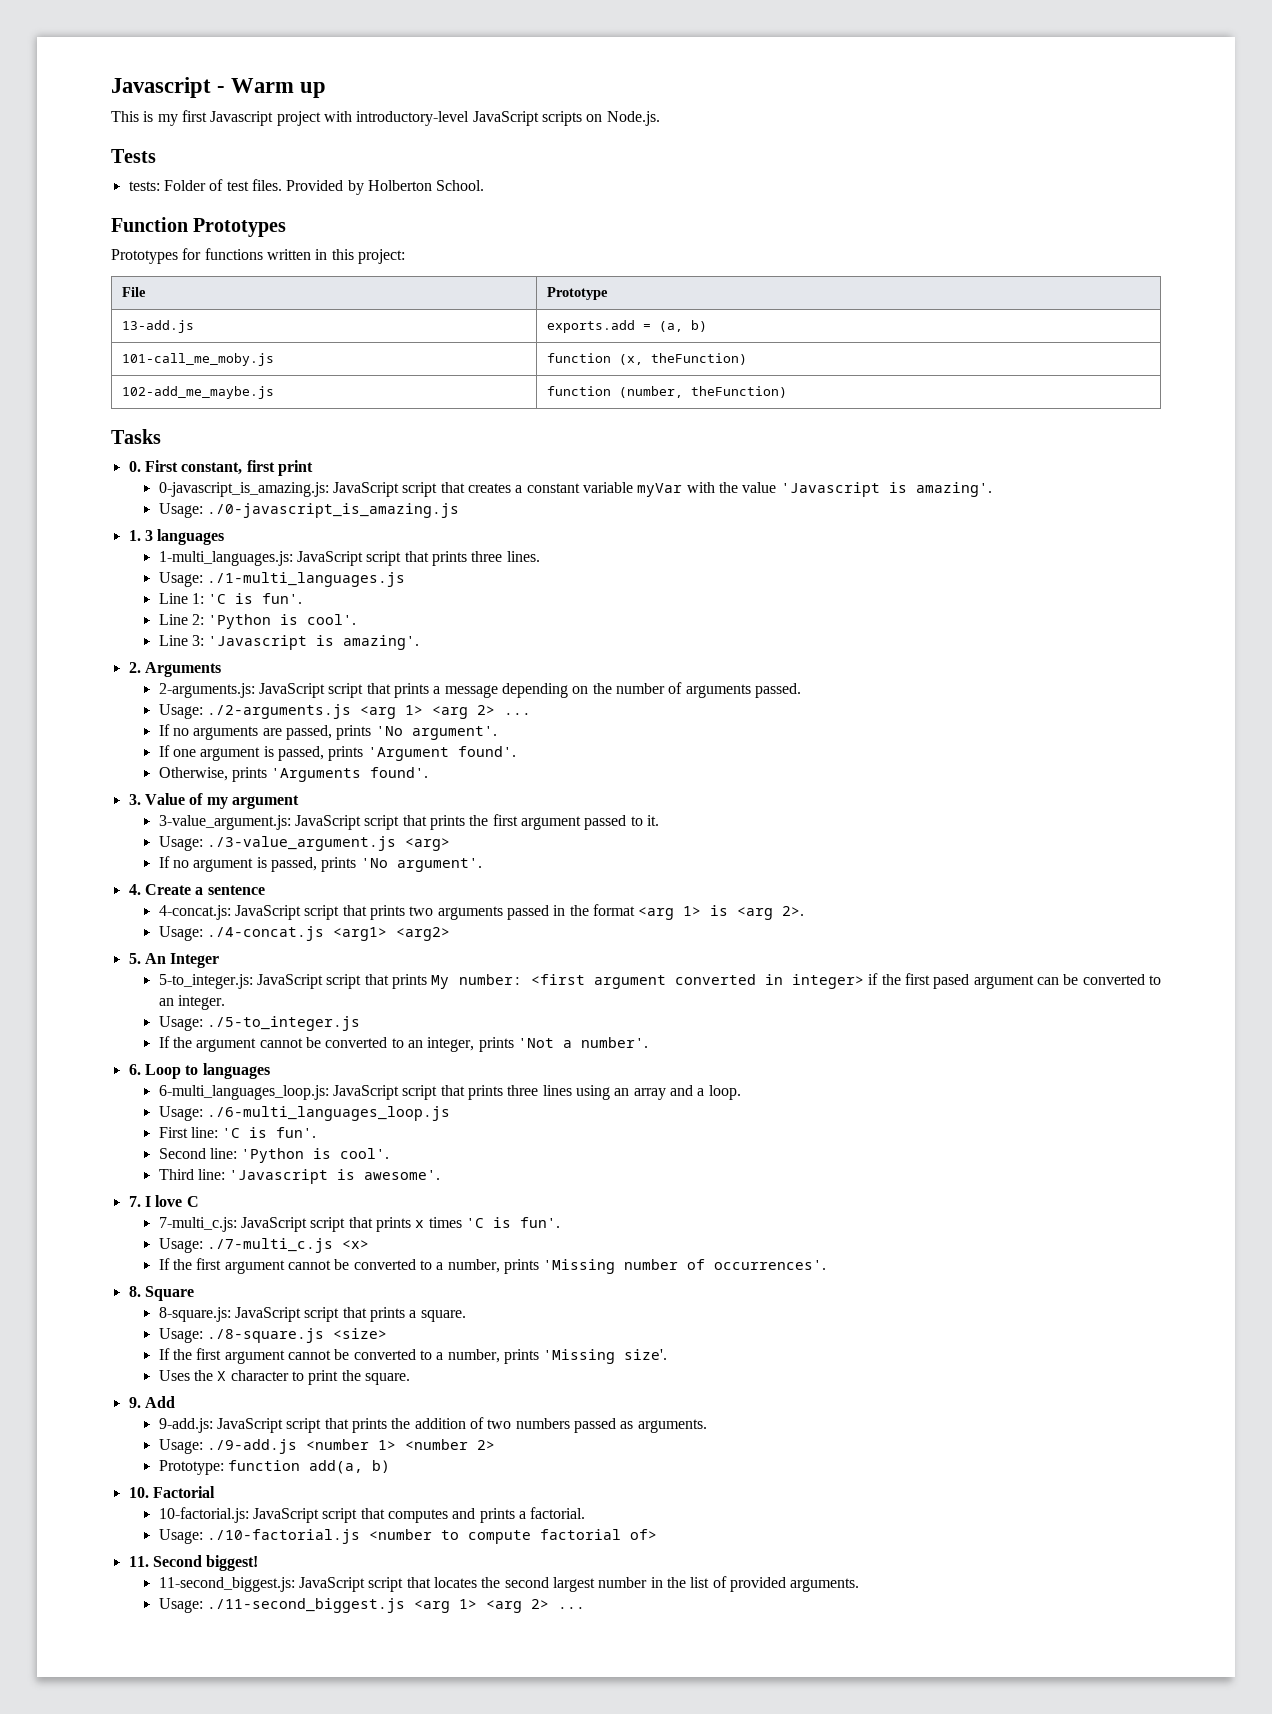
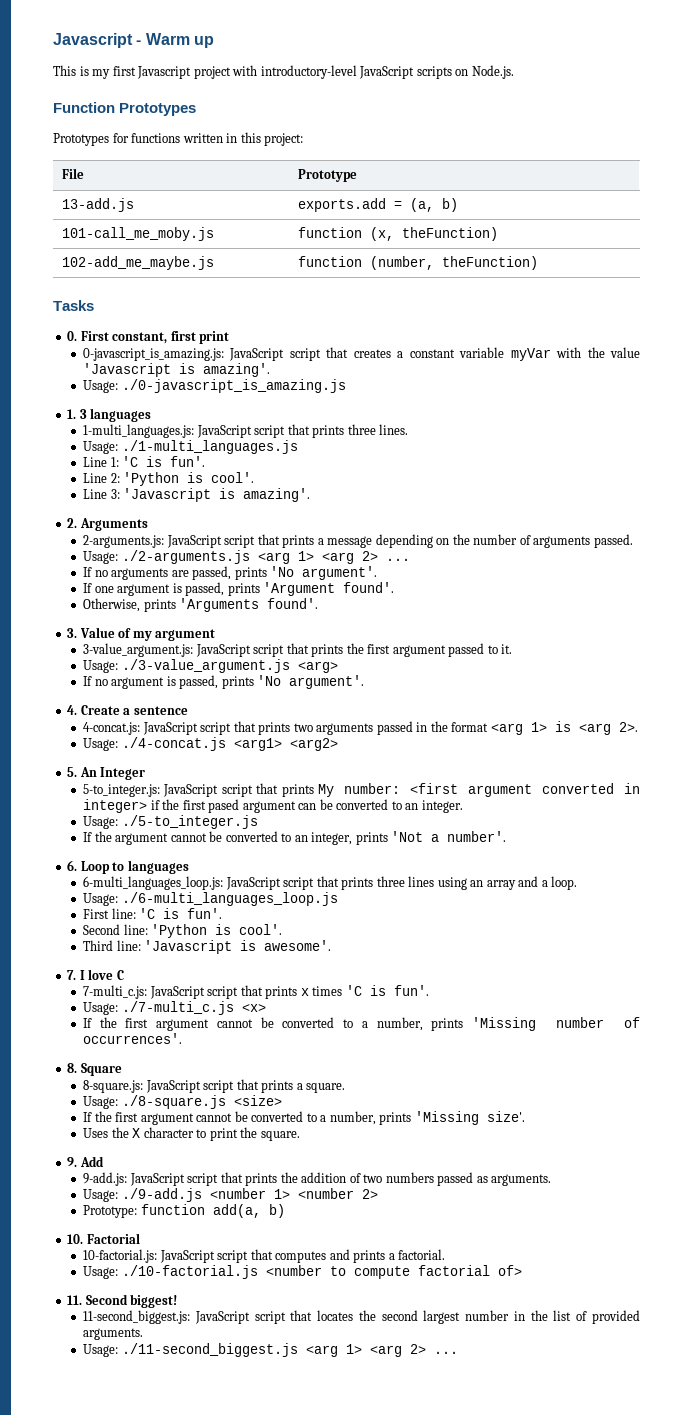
[111,149,156,163] [128,179,485,195] // Tests // tests: Folder of test files. Provided by Holberton School. -> (514, 72) none

